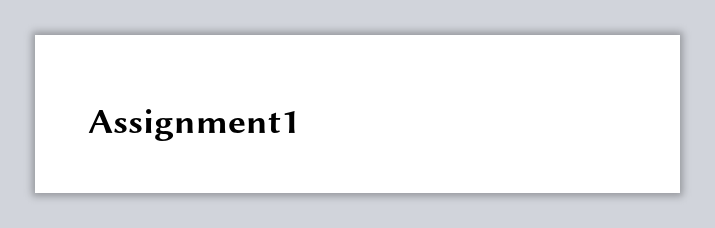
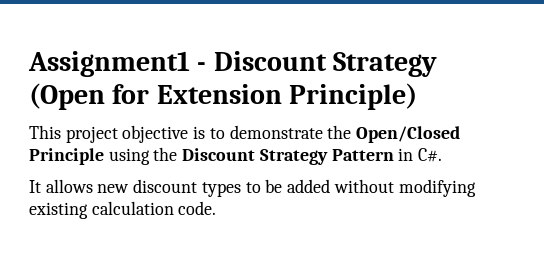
(300, 125) none -> [197,51,438,77] [29,83,418,110] [29,125,461,143] [29,147,443,165] [29,179,476,197] [29,201,217,219] - Discount Strategy (Open for Extension Principle) // This project objective is to demonstrate the Open/Closed Principle using the Discount Strategy Pattern in C#. // It allows new discount types to be added without modifying existing calculation code.

